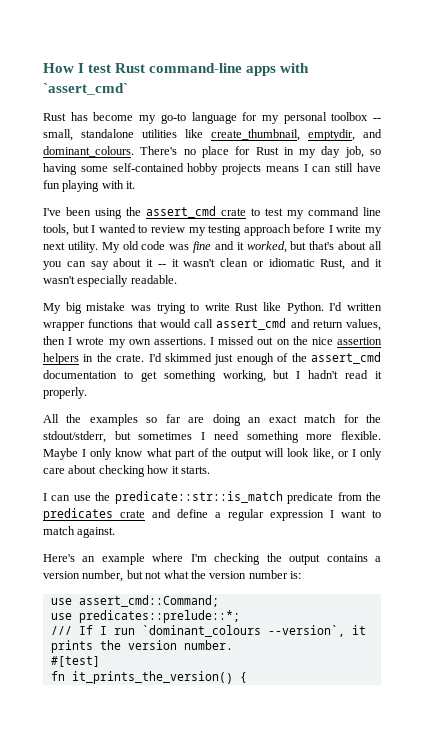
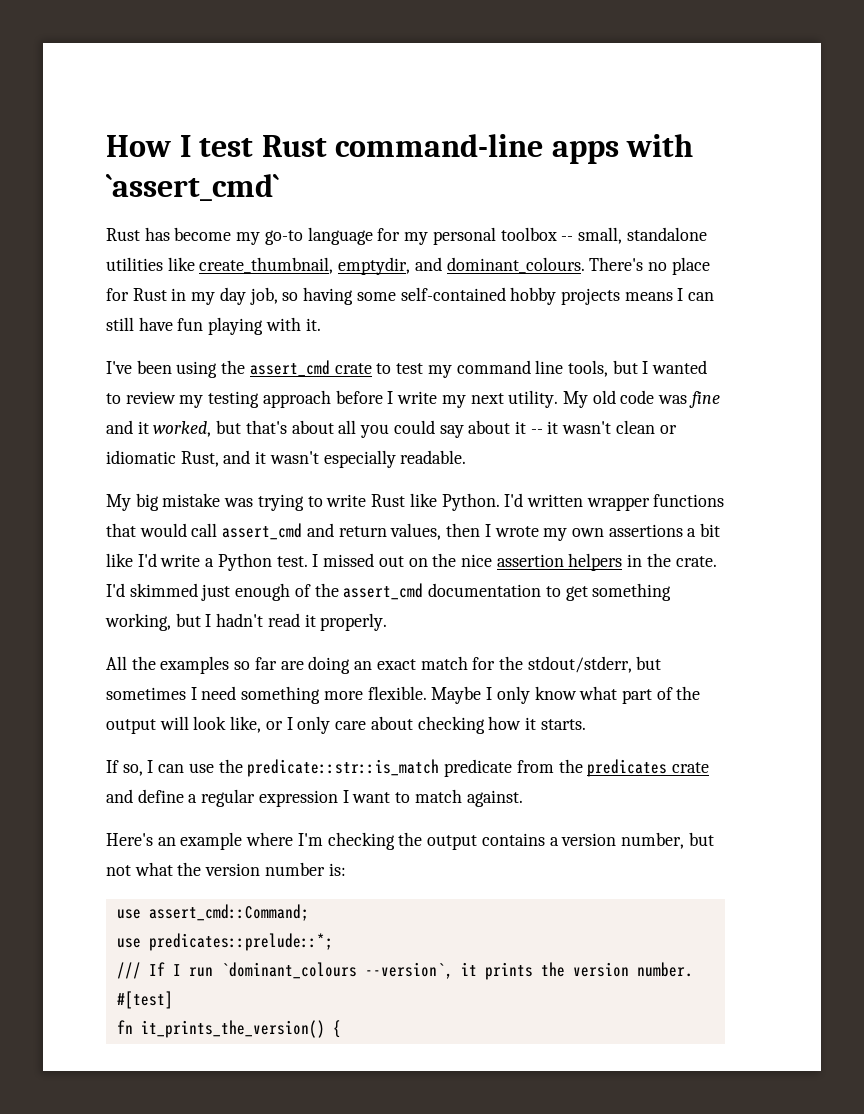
[66,261,86,267] can -> [393,420,435,434] could
[153,337,206,345] assertions. -> [608,523,721,537] [106,553,308,571] assertions a bit like I'd write a Python test.
(210, 470) none -> [106,760,143,776] If so,

